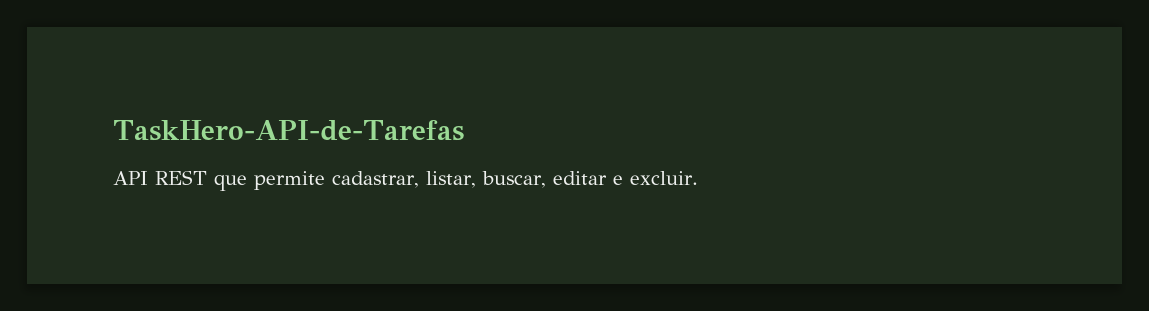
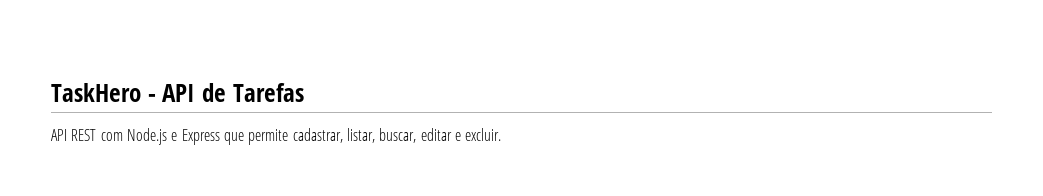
[113,120,464,141] [113,170,207,185] TaskHero-API-de-Tarefas // API REST -> [51,83,304,102] [51,128,220,145] TaskHero - API de Tarefas // API REST com Node.js e Express

